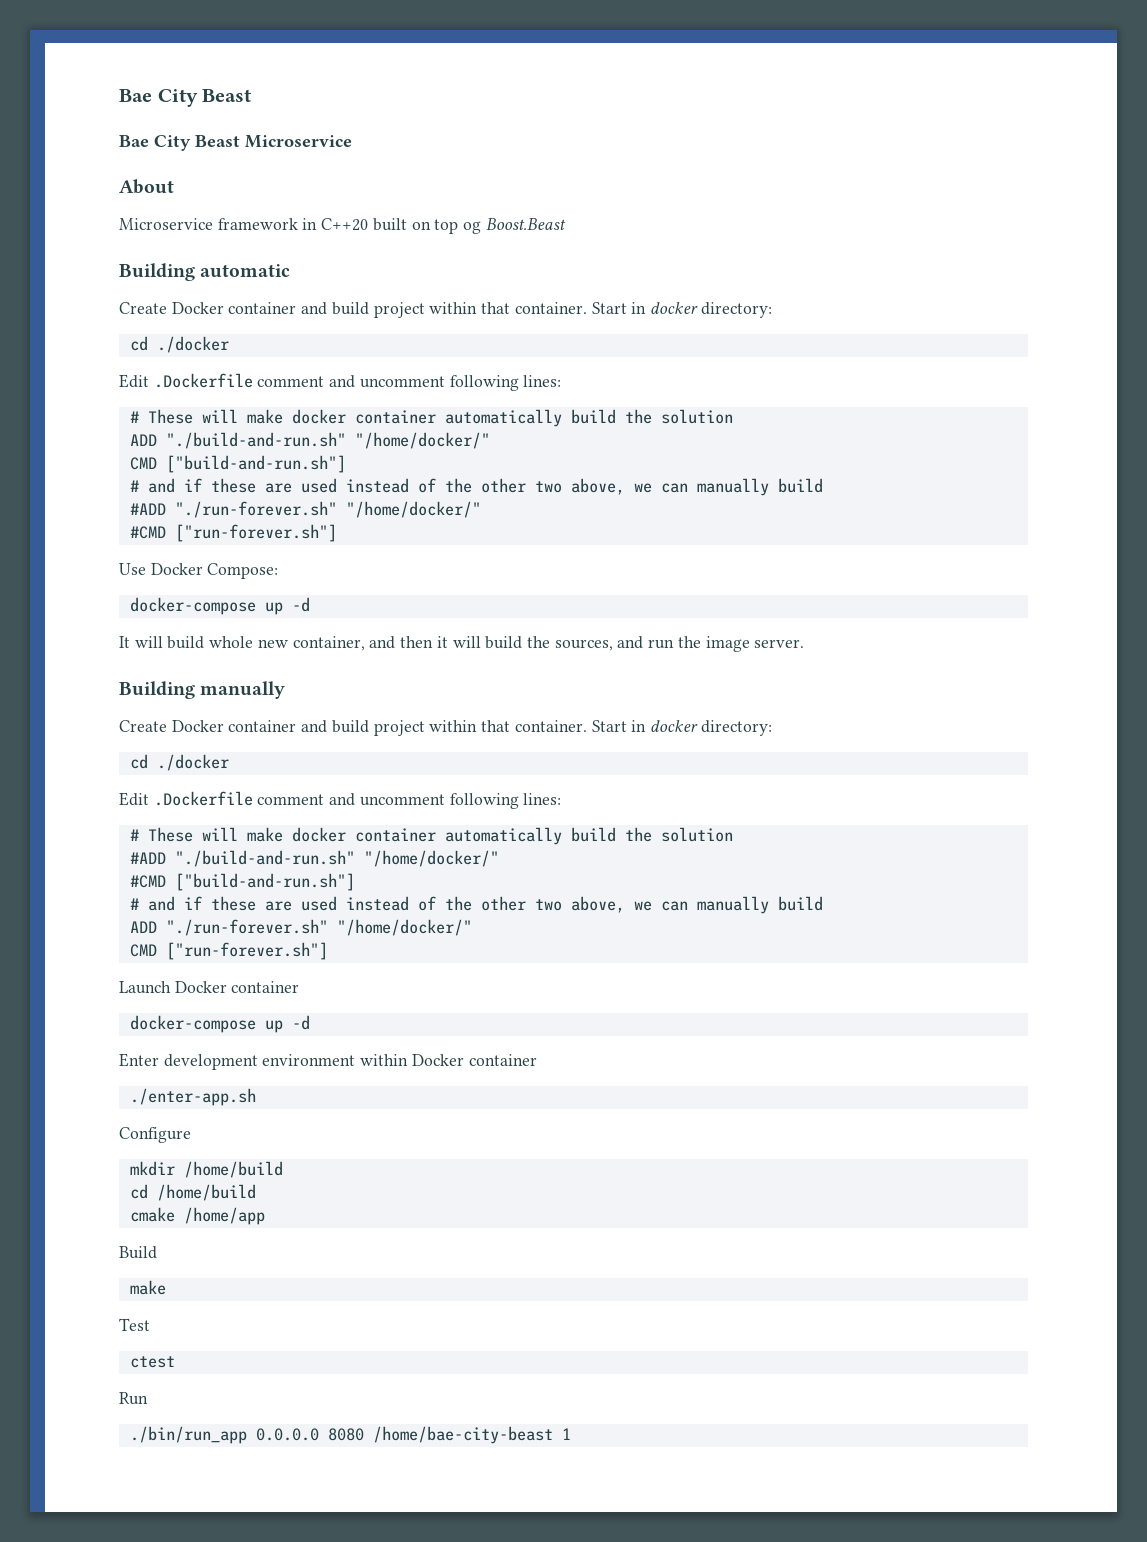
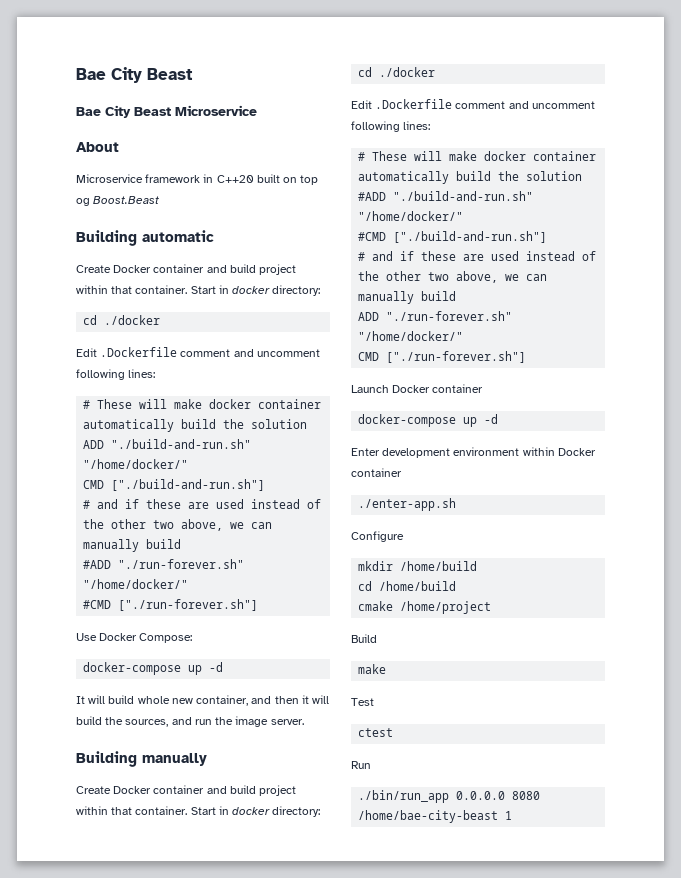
[165,455,346,473] ["build-and-run.sh"] -> [111,479,266,491] ["./build-and-run.sh"]
[174,524,337,542] ["run-forever.sh"] -> [118,599,259,611] ["./run-forever.sh"]
[174,873,355,891] ["build-and-run.sh"] -> [393,231,548,243] ["./build-and-run.sh"]
[165,942,328,960] ["run-forever.sh"] -> [386,351,527,363] ["./run-forever.sh"]
[183,1207,265,1225] /home/app -> [400,601,492,614] /home/project

